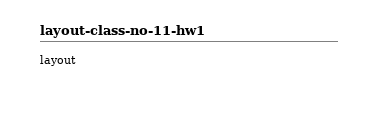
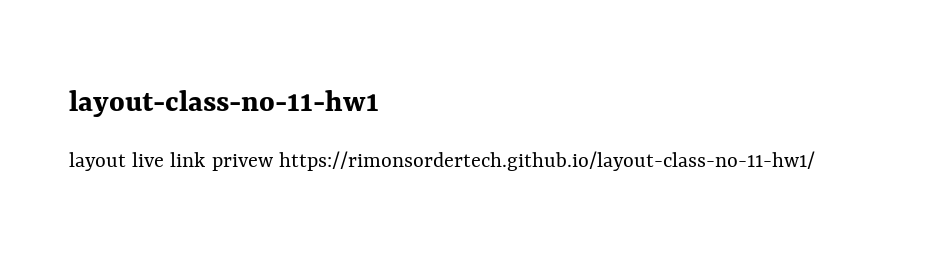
(76, 60) none -> [132,151,815,171] live link privew https://rimonsordertech.github.io/layout-class-no-11-hw1/

